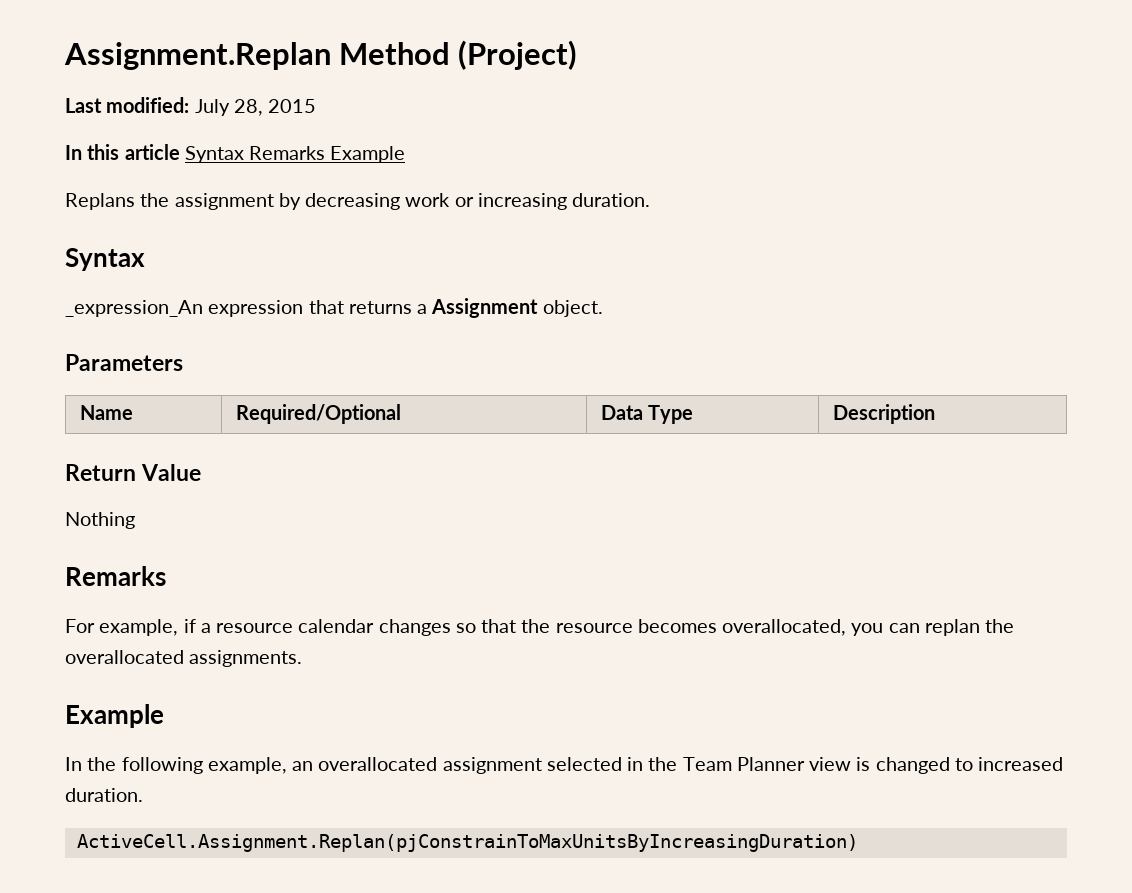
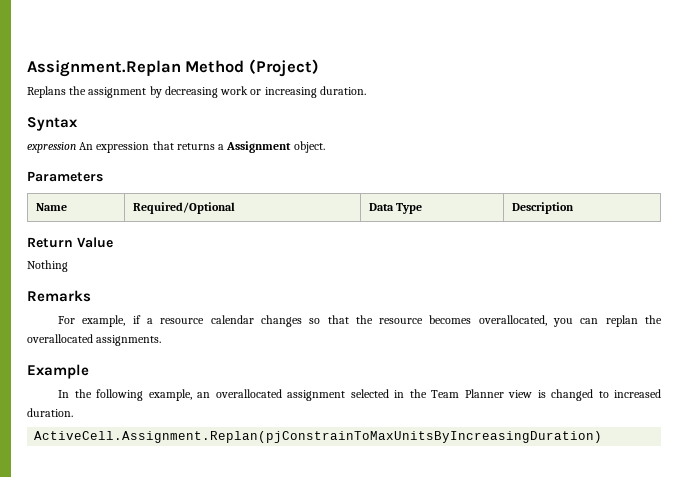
[65,97,317,116] [65,144,406,163] // Last modified: July 28, 2015 // In this article Syntax Remarks Example -> (319, 68) none
[65,300,203,317] _expression_An -> [27,142,94,153] expression An

